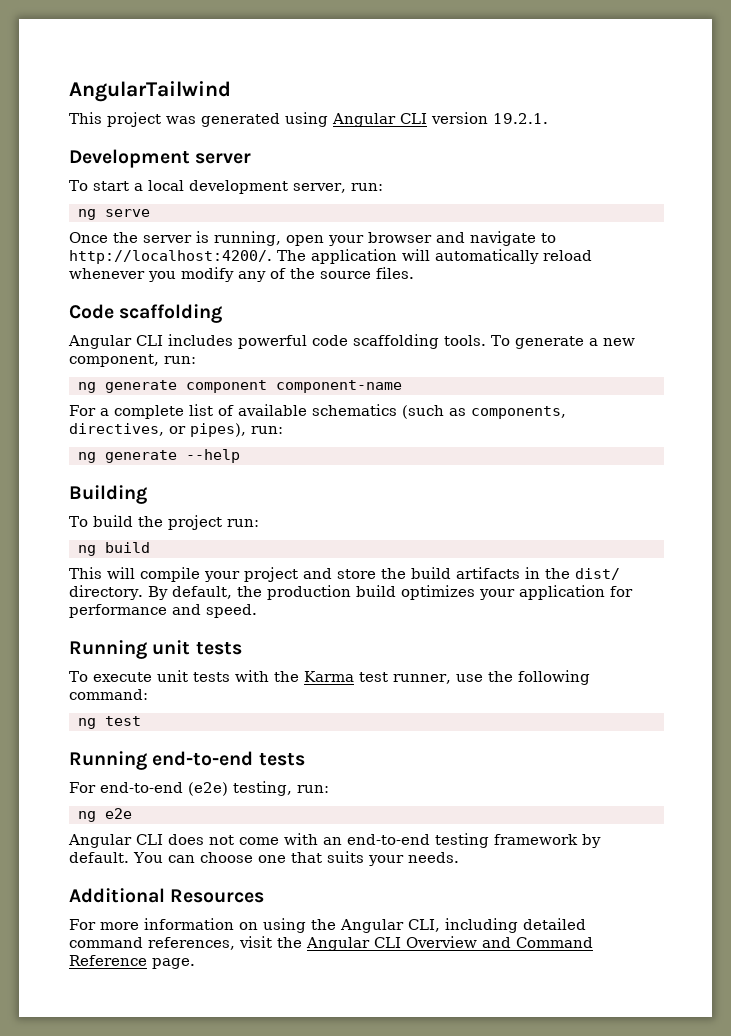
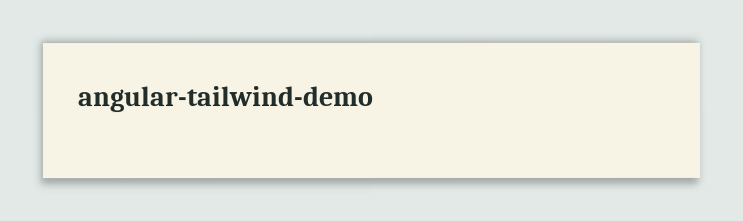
[69,81,231,102] [69,112,548,127] [69,149,252,168] [69,180,383,194] [77,209,150,220] [69,231,556,246] [69,249,592,264] [69,267,414,282] [69,304,223,323] [68,334,635,349] [69,354,196,367] [77,380,402,393] [69,404,566,419] [69,423,283,437] [77,449,240,463] [69,485,147,504] [69,515,259,530] [77,542,150,556] [69,567,620,582] [69,585,633,600] [69,604,257,618] [69,640,242,659] [69,670,590,685] [69,689,148,700] [77,716,141,729] [69,751,305,770] [69,781,329,796] [77,808,132,822] [68,833,601,848] [69,851,459,866] [69,888,265,903] [69,918,586,933] [69,936,593,951] [69,955,195,969] AngularTailwind // This project was generated using Angular CLI version 19.2.1. // Development server // To start a local development server, run: // ng serve // Once the server is running, open your browser and navigate to http://localhost:4200/. The application will automatically reload whenever you modify any of the source files. // Code scaffolding // Angular CLI includes powerful code scaffolding tools. To generate a new component, run: // ng generate component component-name // For a complete list of available schematics (such as components, directives, or pipes), run: // ng generate --help // Building // To build the project run: // ng build // This will compile your project and store the build artifacts in the dist/ directory. By default, the production build optimizes your application for performance and speed. // Running unit tests // To execute unit tests with the Karma test runner, use the following command: // ng test // Running end-to-end tests // For end-to-end (e2e) testing, run: // ng e2e // Angular CLI does not come with an end-to-end testing framework by default. You can choose one that suits your needs. // Additional Resources // For more information on using the Angular CLI, including detailed command references, visit the Angular CLI Overview and Command Reference page. -> [77,85,374,113] angular-tailwind-demo

